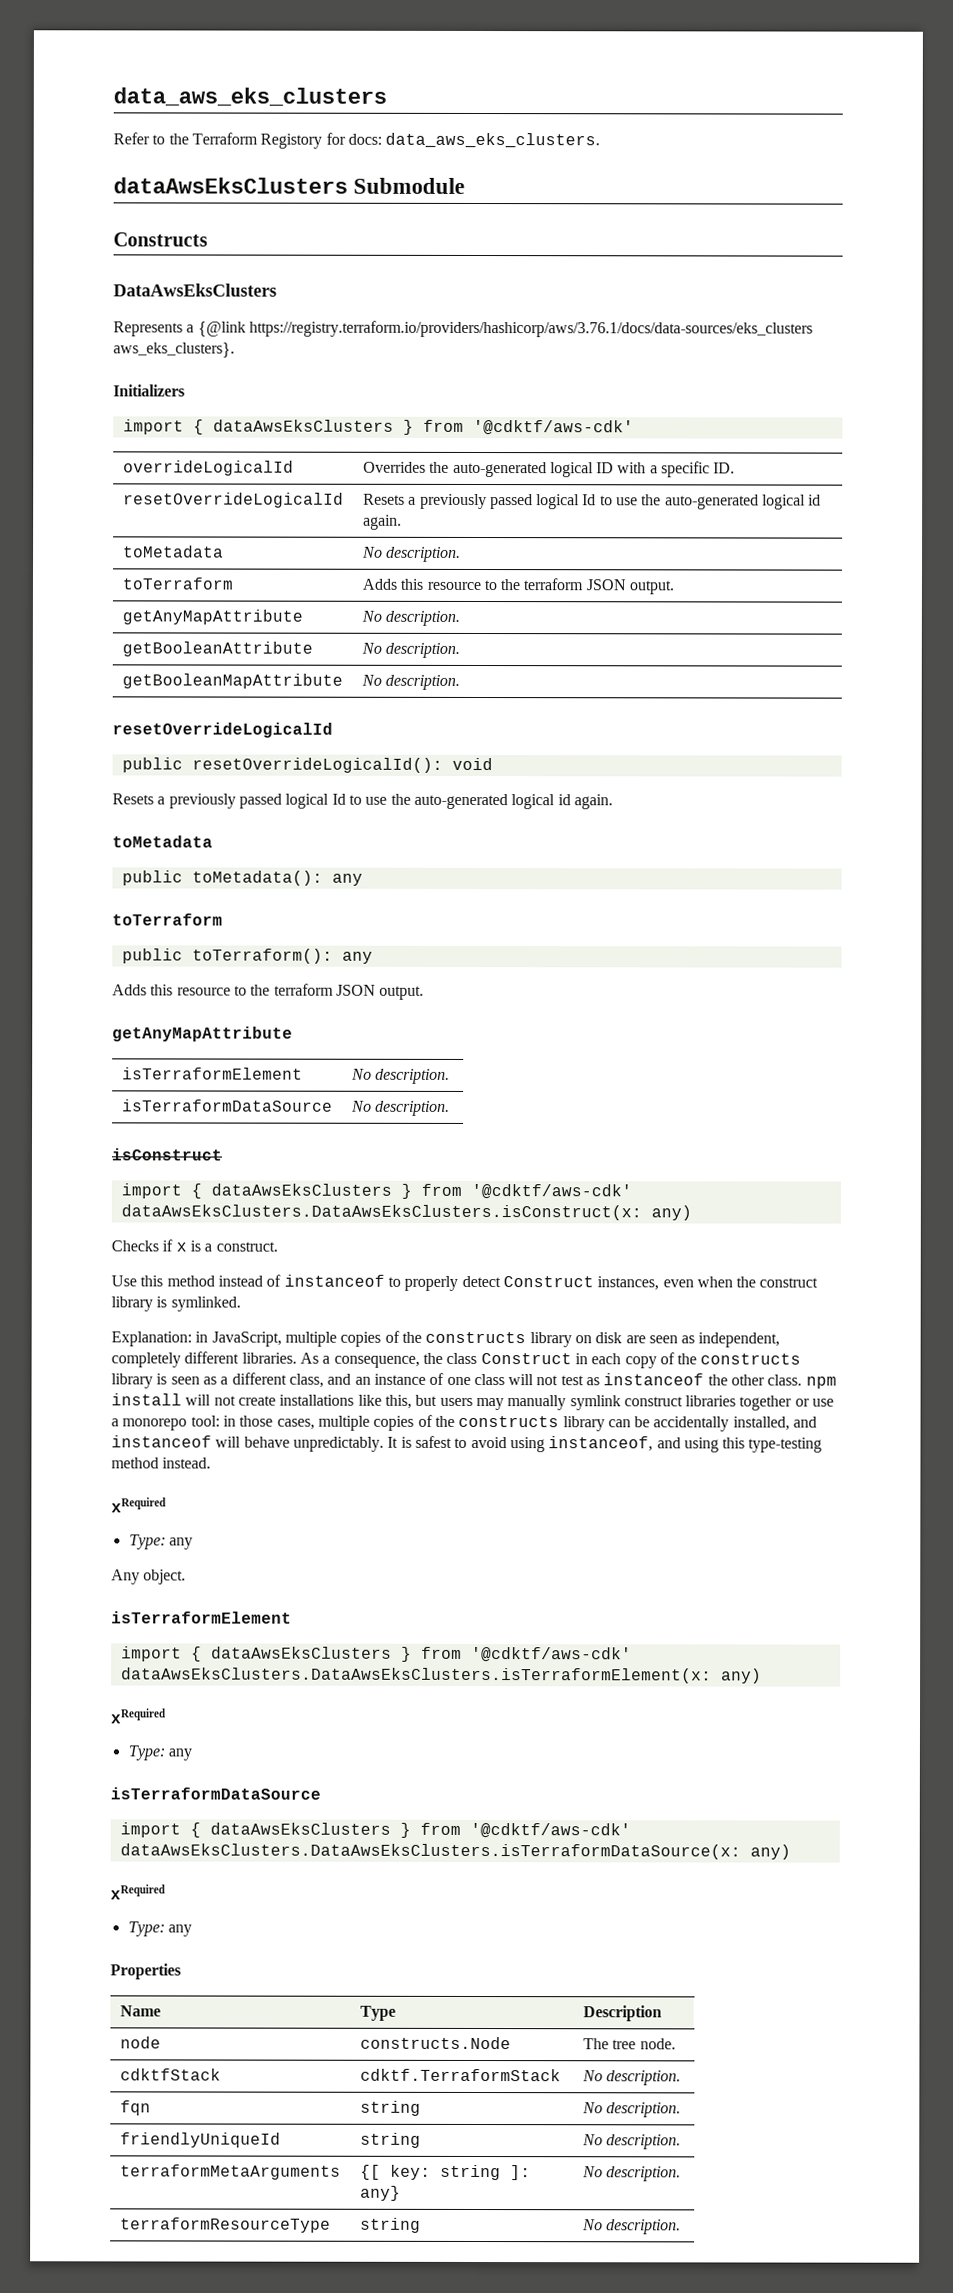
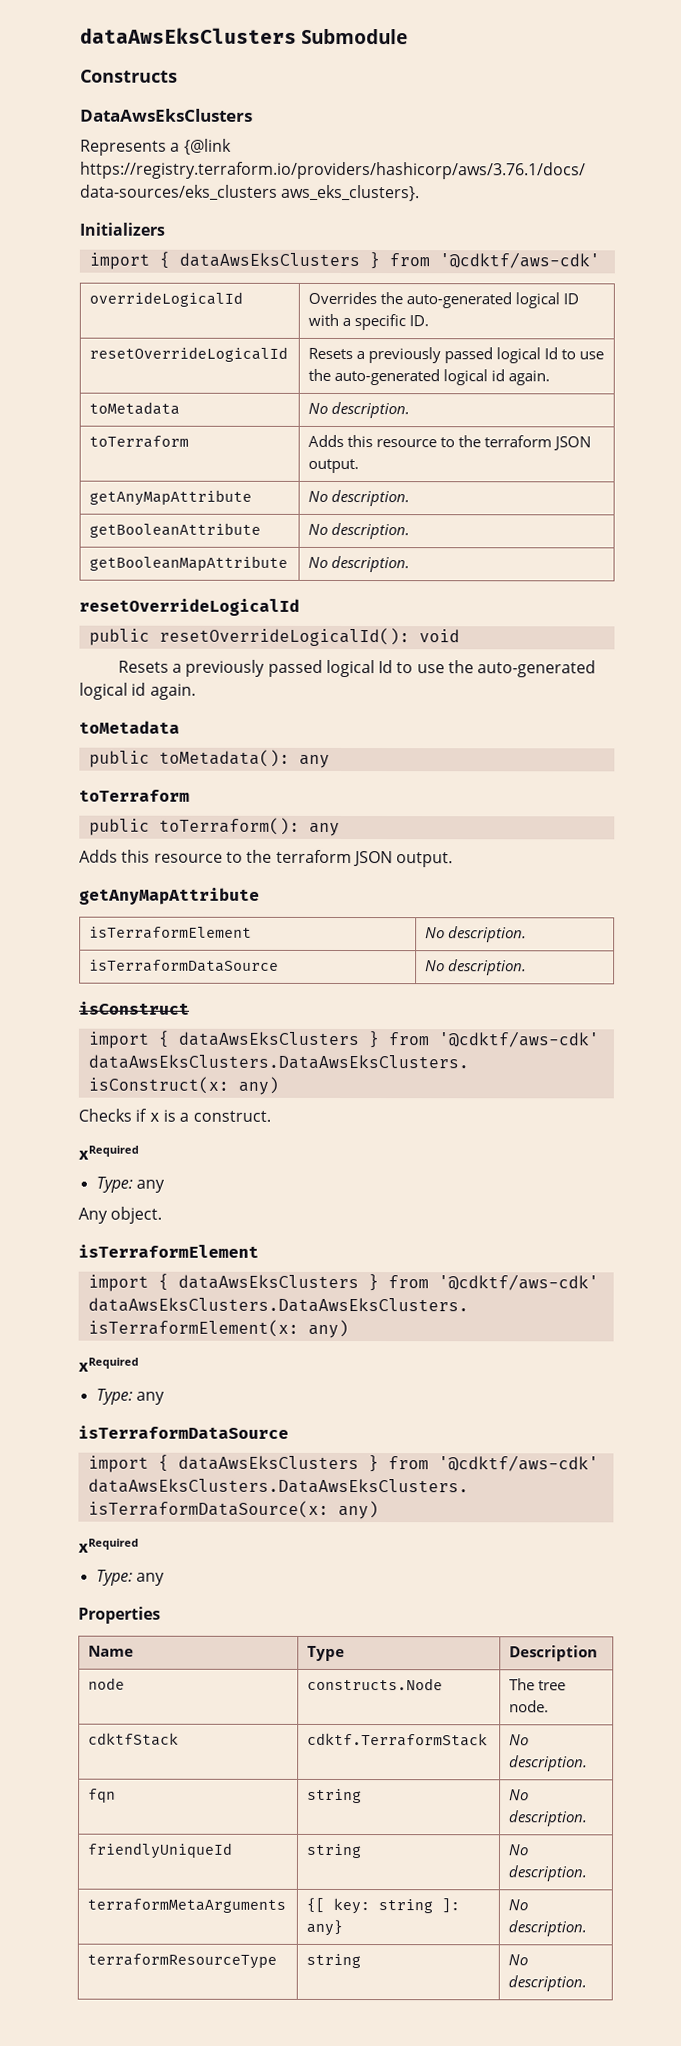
[113,87,387,107] [113,132,601,149] data_aws_eks_clusters // Refer to the Terraform Registory for docs: data_aws_eks_clusters. // -> (80, 35) none
[111,1274,819,1291] [111,1296,241,1312] [111,1330,781,1348] [111,1351,802,1369] [111,1372,837,1389] [111,1393,835,1411] [111,1414,818,1432] [111,1435,823,1453] [111,1457,212,1469] // Use this method instead of instanceof to properly detect Construct instances, even when the construct library is symlinked. // Explanation: in JavaScript, multiple copies of the constructs library on disk are seen as independent, completely different libraries. As a consequence, the class Construct in each copy of the constructs library is seen as a different class, and an instance of one class will not test as instanceof the other class. npm install will not create installations like this, but users may manually symlink construct libraries together or use a monorepo tool: in those cases, multiple copies of the constructs library can be accidentally installed, and instanceof will behave unpredictably. It is safest to avoid using instanceof, and using this type-testing method instead. -> (271, 1116) none

